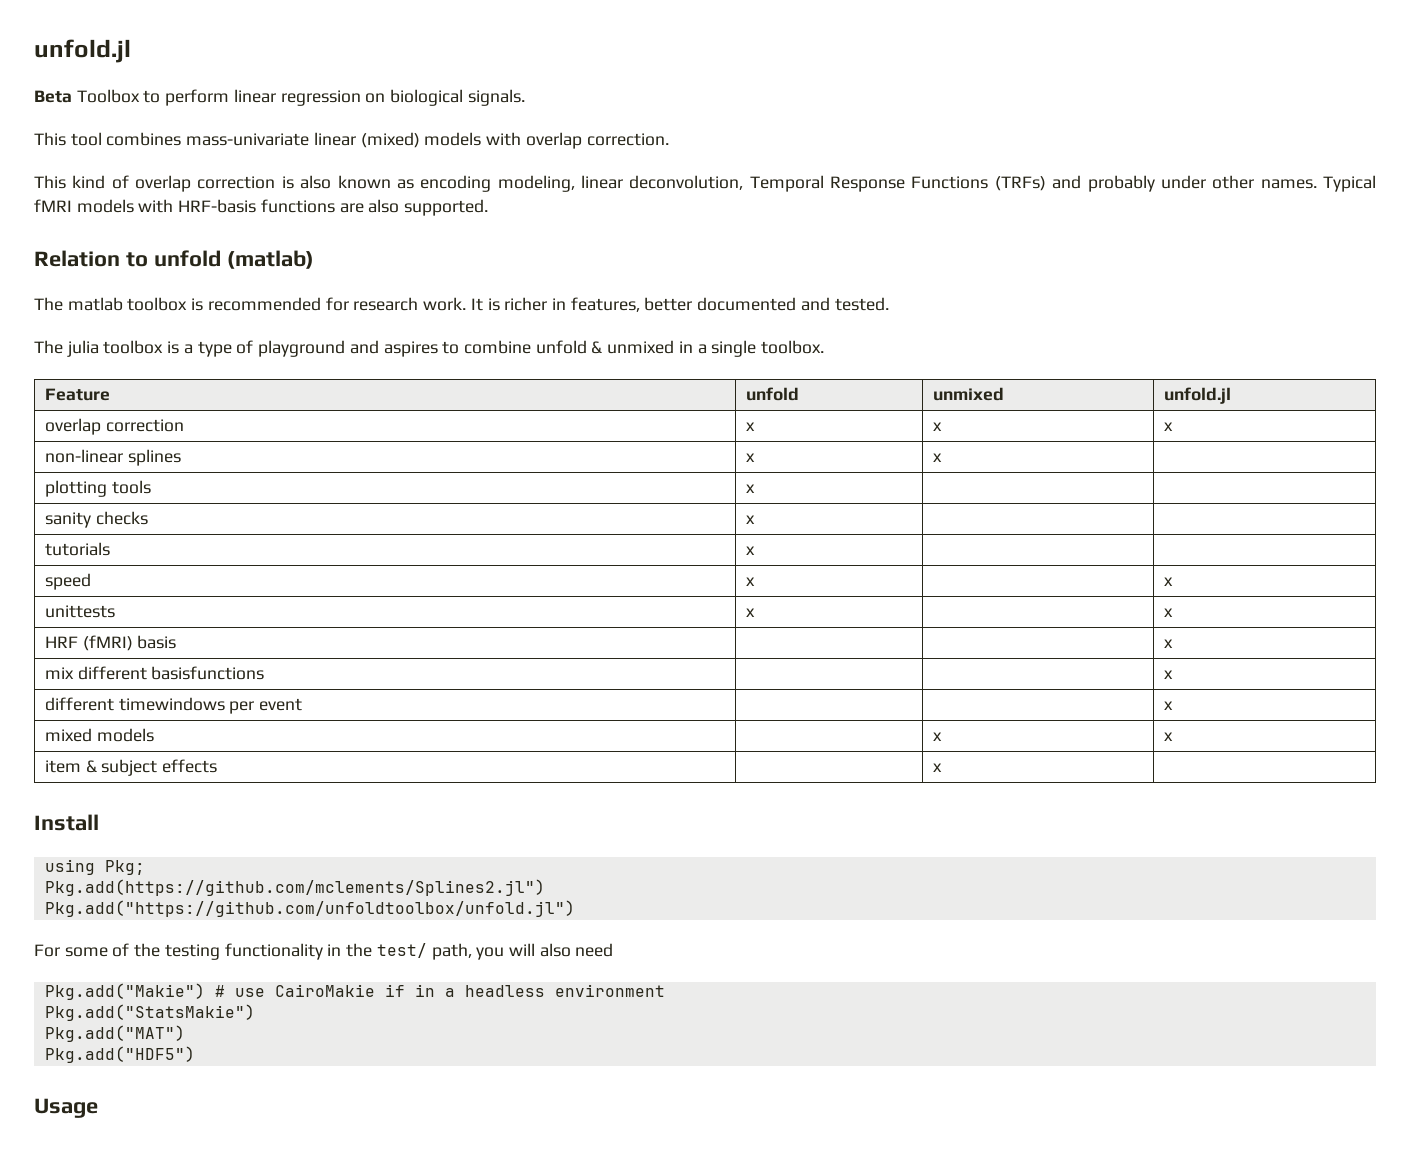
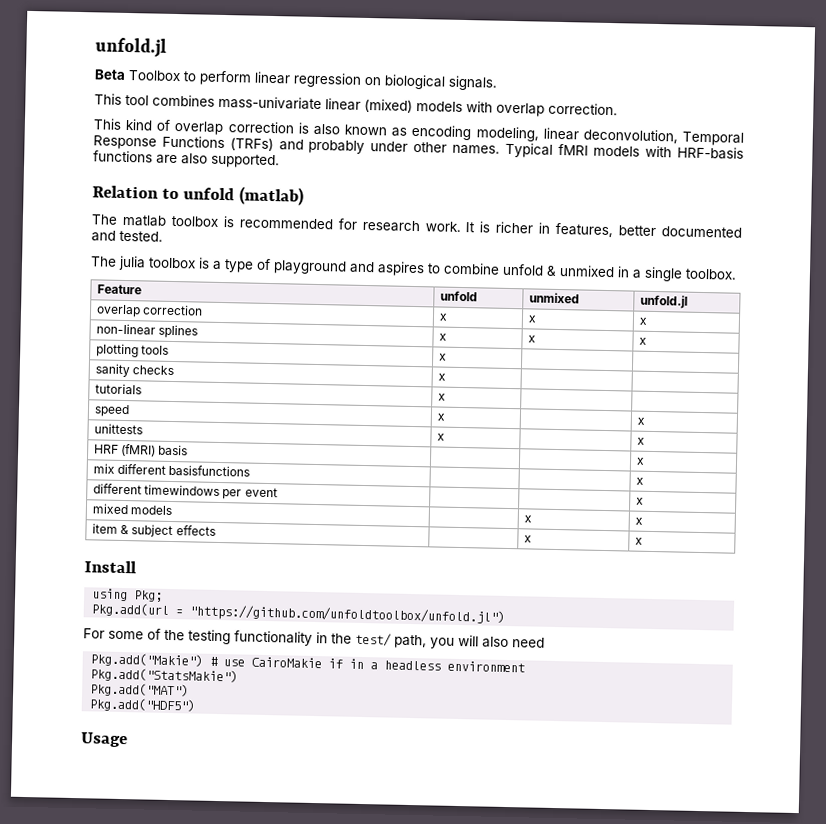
(942, 457) none -> [638,337,647,345] x
(942, 767) none -> [634,537,643,545] x
[44,879,545,896] [44,900,575,917] Pkg.add(https://github.com/mclements/Splines2.jl") // Pkg.add("https://github.com/unfoldtoolbox/unfold.jl") -> [91,602,506,625] Pkg.add(url = "https://github.com/unfoldtoolbox/unfold.jl")

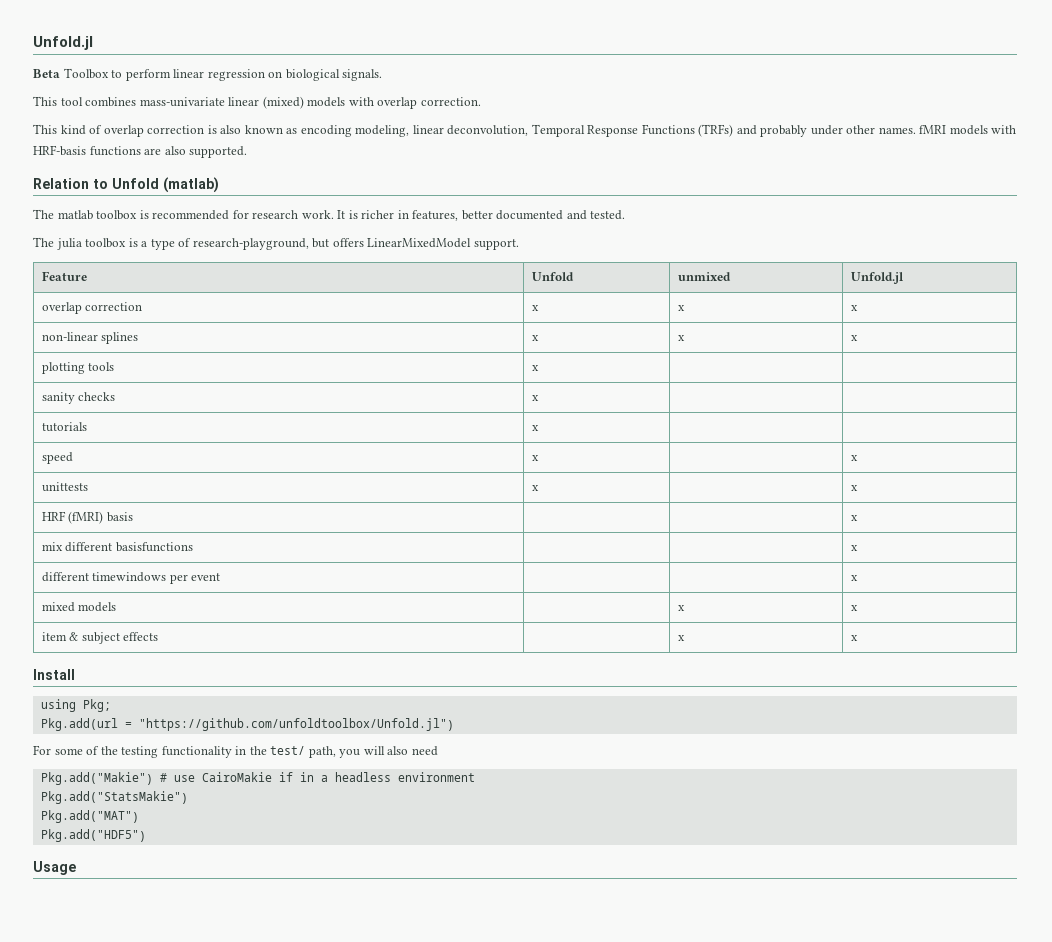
[95,37,167,58] unfold.jl -> [33,36,93,50] Unfold.jl
[504,142,553,158] Typical -> (916, 130) none
[183,187,236,201] unfold -> [112,178,159,189] Unfold
[273,260,737,282] playground and aspires to combine unfold & unmixed in a single toolbox. -> [192,238,519,250] research-playground, but offers LinearMixedModel support.
[439,290,478,302] unfold -> [531,272,574,281] Unfold
[639,294,688,309] unfold.jl -> [850,272,904,284] Unfold.jl
[189,604,506,625] "https://github.com/unfoldtoolbox/unfold.jl") -> [138,718,454,731] "https://github.com/unfoldtoolbox/Unfold.jl")

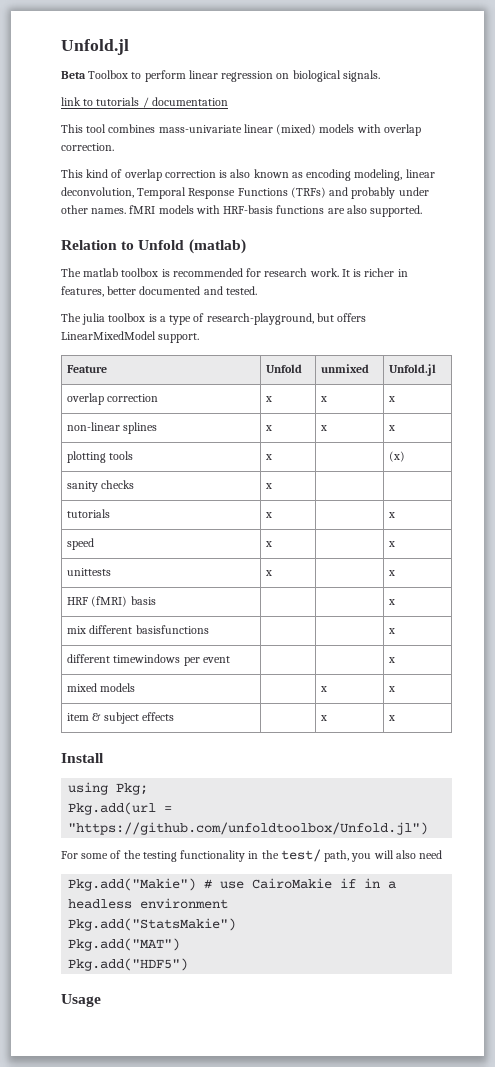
(383, 75) none -> [61,97,228,108] // link to tutorials / documentation
(539, 368) none -> [389,451,406,462] (x)
(539, 428) none -> [388,512,396,518] x

